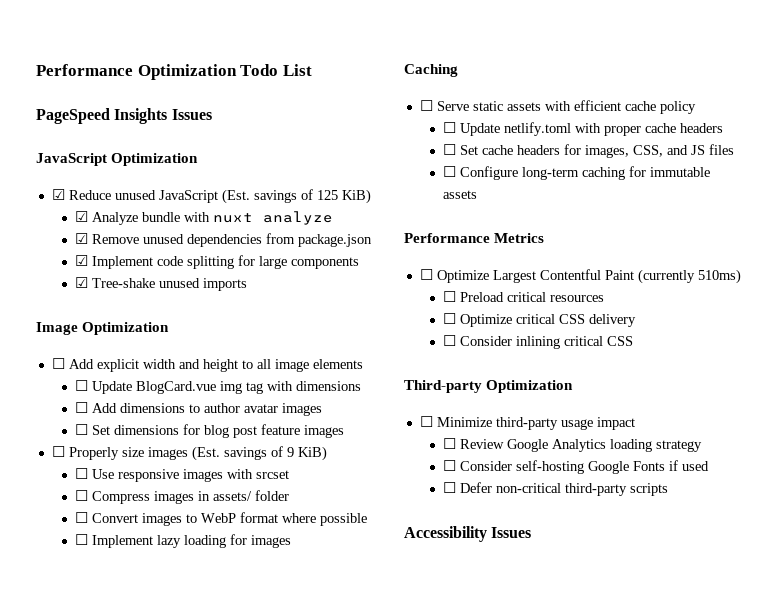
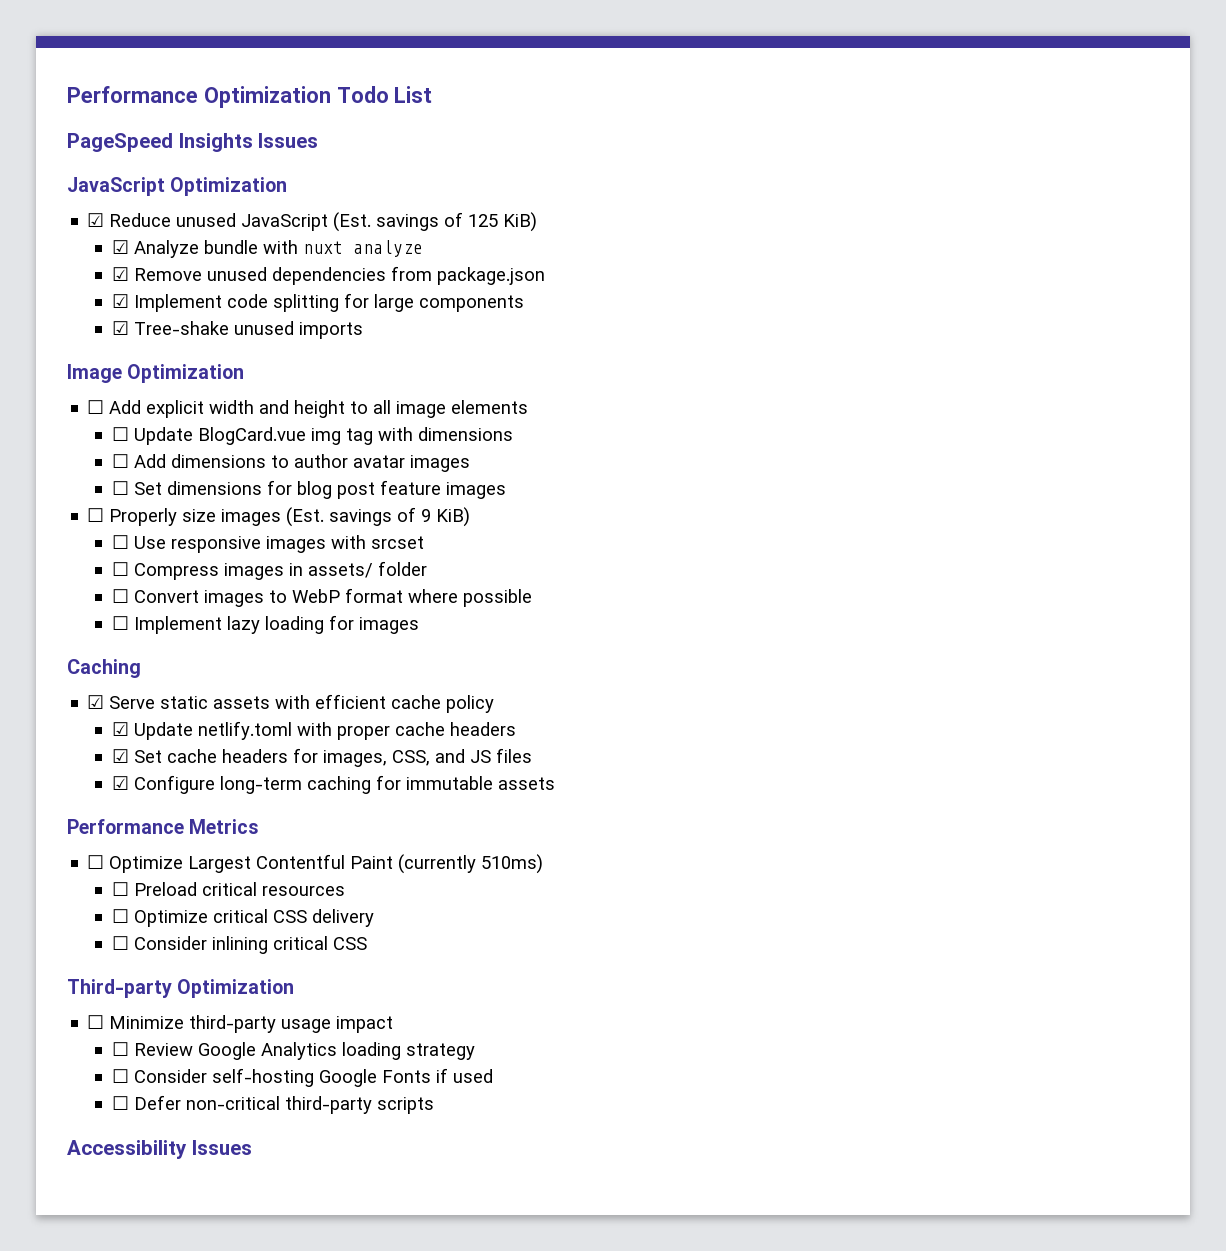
[419,100,433,111] ☐ -> [87,695,105,709] ☑
[443,122,457,133] ☐ -> [112,722,130,736] ☑
[443,144,457,155] ☐ -> [112,749,130,763] ☑
[443,166,457,177] ☐ -> [112,776,130,790] ☑

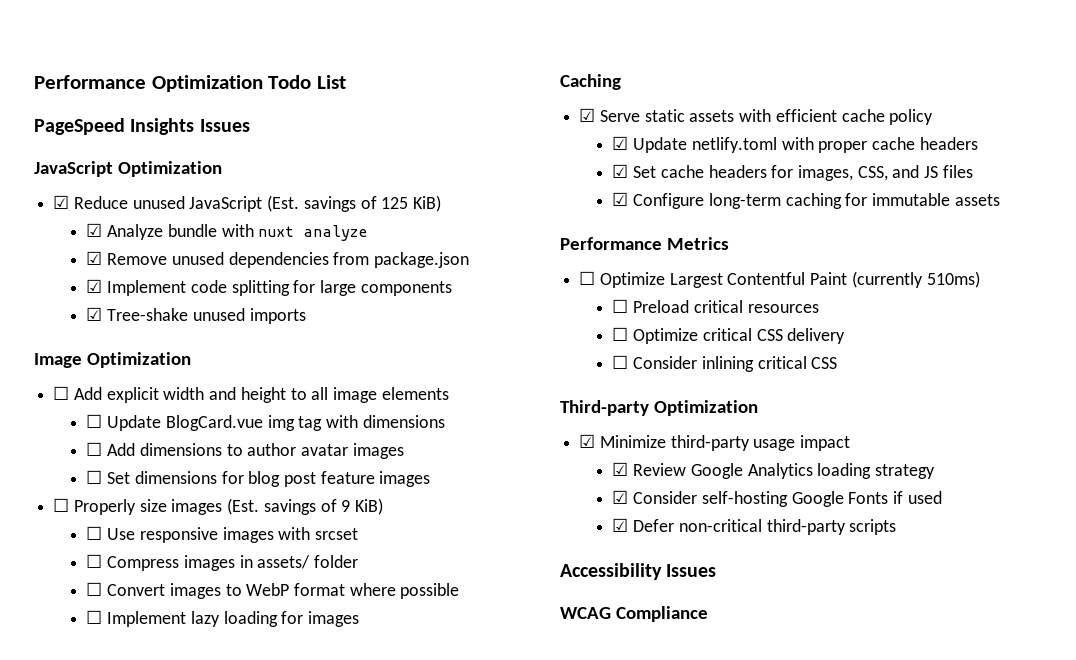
[87,1015,105,1029] ☐ -> [579,434,596,448] ☑
[112,1042,130,1056] ☐ -> [612,462,629,476] ☑
[112,1069,130,1083] ☐ -> [612,490,629,504] ☑
[112,1096,130,1110] ☐ -> [612,518,629,532] ☑
(252, 1147) none -> [560,606,708,622] // WCAG Compliance

